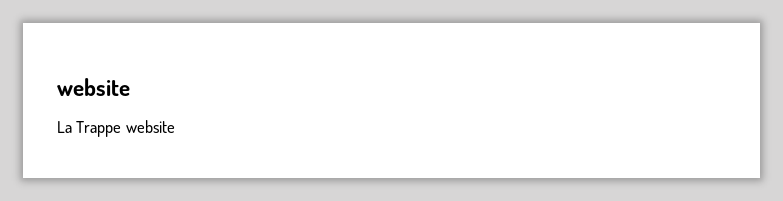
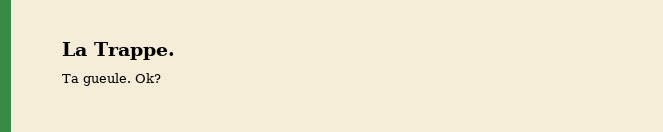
[57,78,130,96] [57,120,175,137] website // La Trappe website -> [62,42,175,60] [62,73,161,86] La Trappe. // Ta gueule. Ok?

